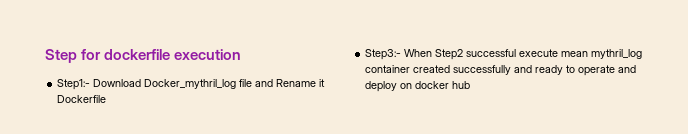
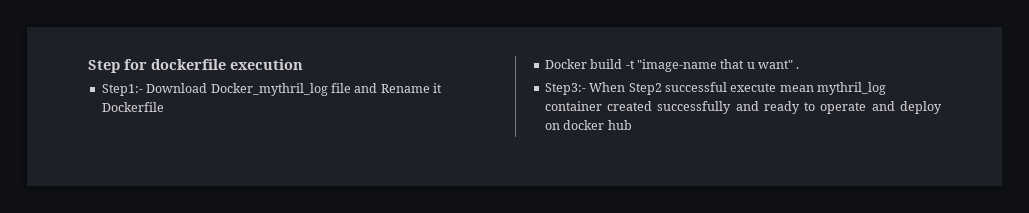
(107, 99) none -> [544,59,800,72] // Docker build -t "image-name that u want" .

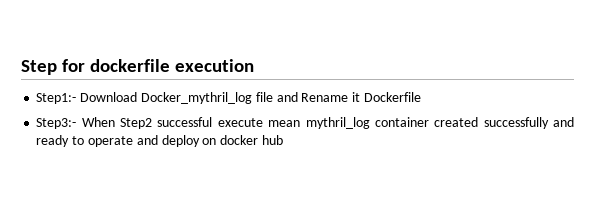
[544,59,800,72] // Docker build -t "image-name that u want" . -> (421, 97) none

